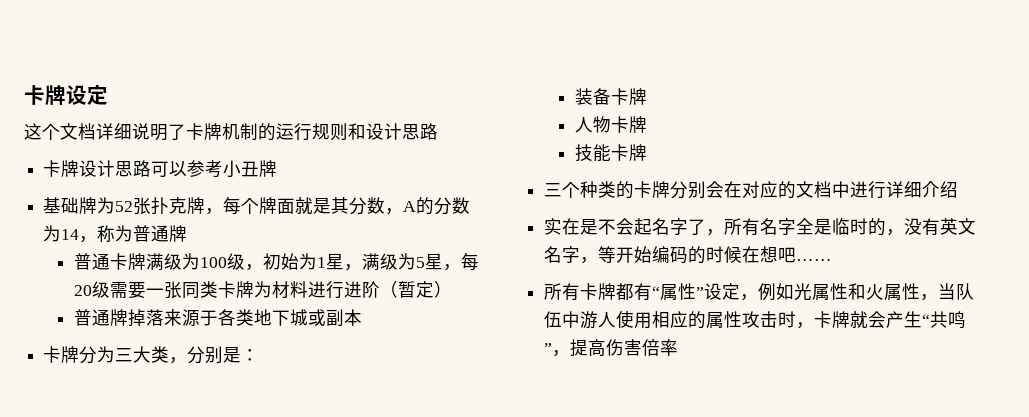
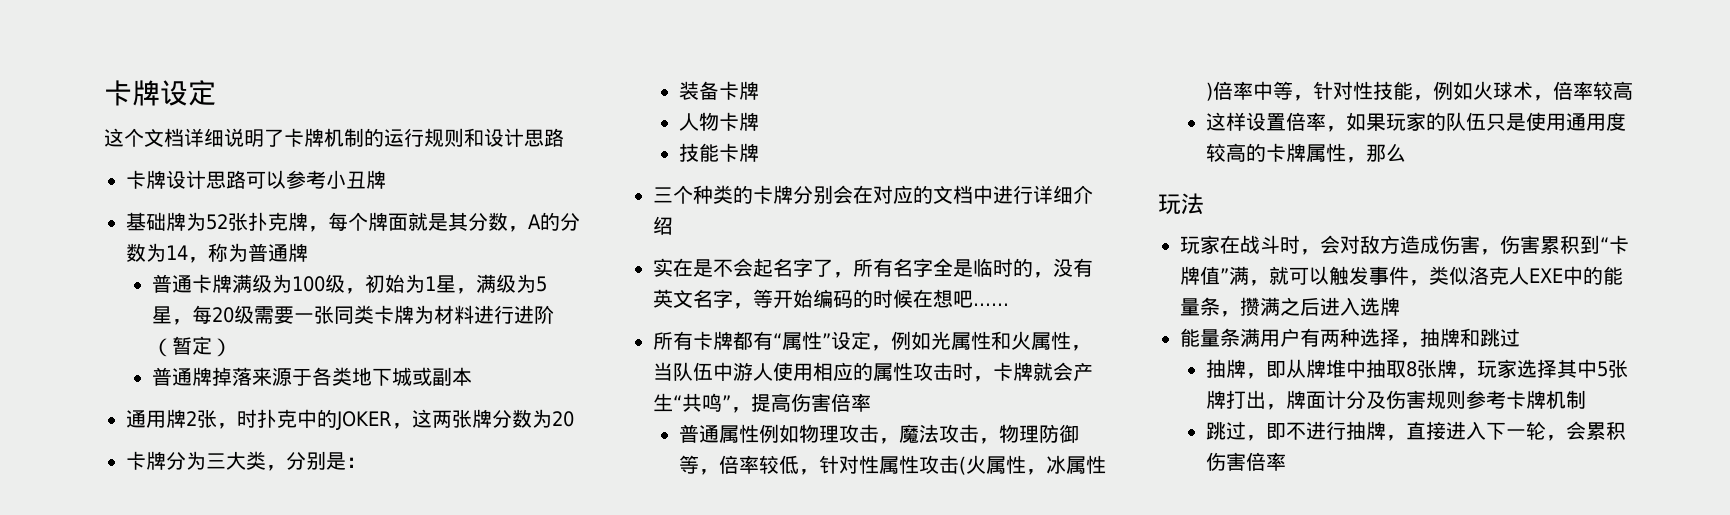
(363, 317) none -> [126,409,574,430] // 通用牌2张，时扑克中的JOKER，这两张牌分数为20
(679, 347) none -> [678,424,1079,444] [678,455,1106,475] [1205,81,1633,101] [1205,112,1626,132] [1205,143,1406,163] [1158,193,1204,215] [1180,235,1629,255] [1180,266,1623,286] [1180,297,1400,317] [1180,328,1520,348] [1205,359,1628,379] [1205,390,1586,410] [1205,421,1626,441] [1205,452,1286,471] // 普通属性例如物理攻击，魔法攻击，物理防御等，倍率较低，针对性属性攻击(火属性，冰属性)倍率中等，针对性技能，例如火球术，倍率较高 // 这样设置倍率，如果玩家的队伍只是使用通用度较高的卡牌属性，那么 // 玩法 // 玩家在战斗时，会对敌方造成伤害，伤害累积到“卡牌值”满，就可以触发事件，类似洛克人EXE中的能量条，攒满之后进入选牌 // 能量条满用户有两种选择，抽牌和跳过 // 抽牌，即从牌堆中抽取8张牌，玩家选择其中5张牌打出，牌面计分及伤害规则参考卡牌机制 // 跳过，即不进行抽牌，直接进入下一轮，会累积伤害倍率

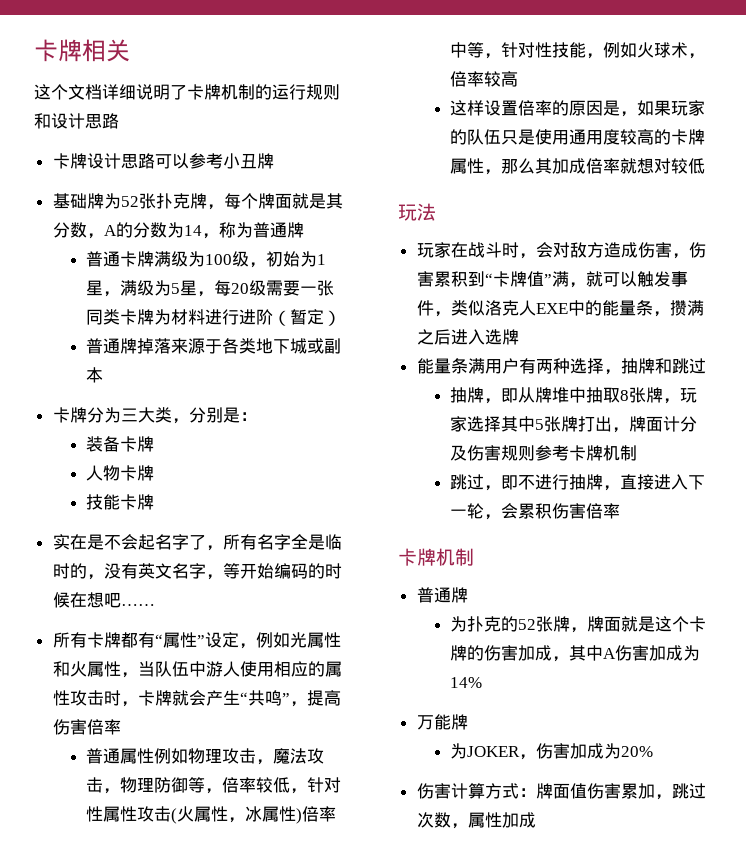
[104,80,216,106] 卡牌设定 -> [34,39,130,62] 卡牌相关
[126,409,574,430] // 通用牌2张，时扑克中的JOKER，这两张牌分数为20 -> (104, 375) none
[653,185,1093,204] [653,216,673,235] // 三个种类的卡牌分别会在对应的文档中进行详细介绍 -> (155, 502) none
(1326, 121) none -> [552,100,621,116] 的原因是
(1406, 152) none -> [535,158,706,174] 其加成倍率就想对较低
(1286, 461) none -> [398,548,474,566] [416,587,468,603] [450,616,707,633] [450,645,701,662] [450,677,483,688] [416,714,468,730] [450,743,654,760] [416,783,706,800] [416,812,536,829] // 卡牌机制 // 普通牌 // 为扑克的52张牌，牌面就是这个卡牌的伤害加成，其中A伤害加成为14% // 万能牌 // 为JOKER，伤害加成为20% // 伤害计算方式：牌面值伤害累加，跳过次数，属性加成

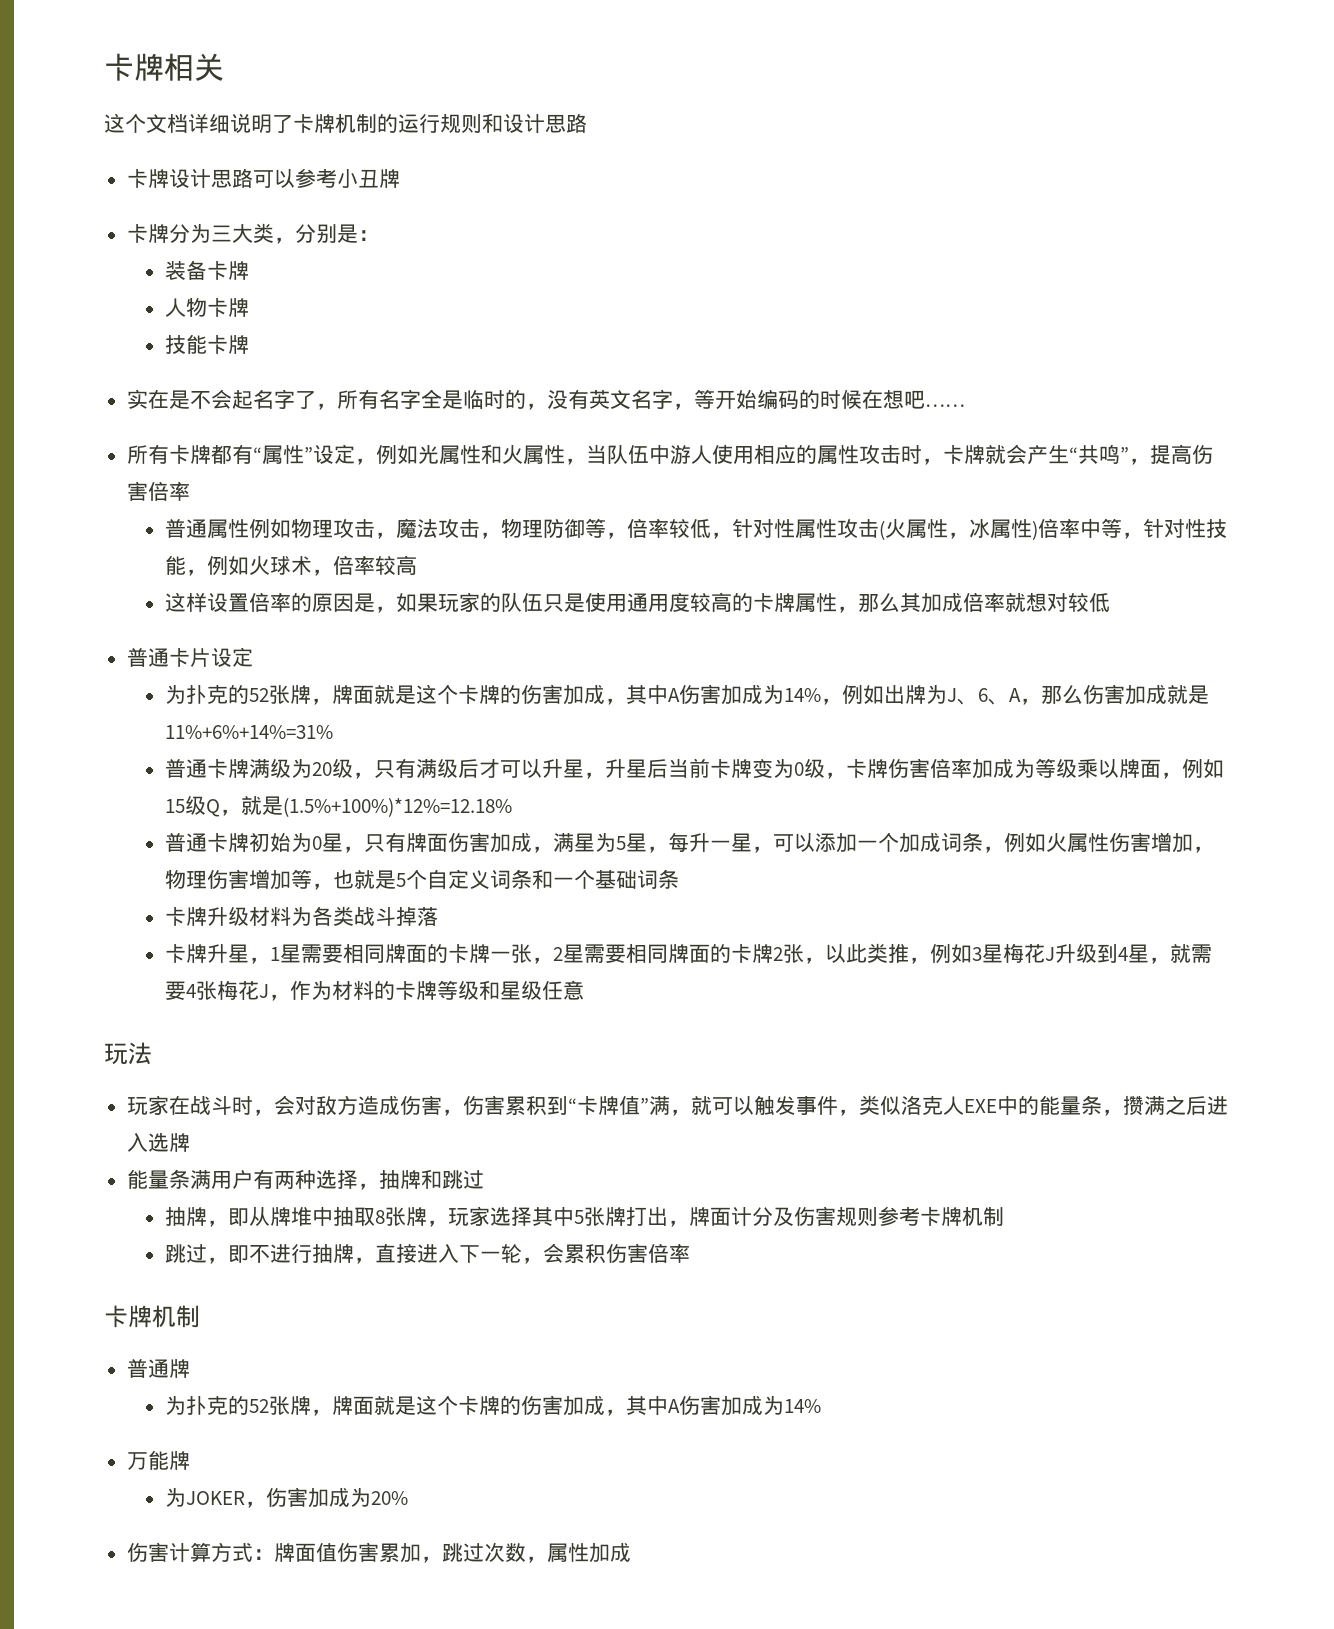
[52,193,343,210] [52,222,304,239] [86,251,327,268] [86,280,335,297] [86,309,342,326] [86,338,342,354] [86,367,104,383] // 基础牌为52张扑克牌，每个牌面就是其分数，A的分数为14，称为普通牌 // 普通卡牌满级为100级，初始为1星，满级为5星，每20级需要一张同类卡牌为材料进行进阶（暂定） // 普通牌掉落来源于各类地下城或副本 -> (401, 178) none
(706, 166) none -> [127,647,254,667] [165,684,1210,705] [165,725,334,739] [165,758,1225,779] [165,796,513,817] [165,832,1215,853] [165,869,680,890] [165,906,439,927] [165,943,1213,964] [165,980,585,1001] // 普通卡片设定 // 为扑克的52张牌，牌面就是这个卡牌的伤害加成，其中A伤害加成为14%，例如出牌为J、6、A，那么伤害加成就是11%+6%+14%=31% // 普通卡牌满级为20级，只有满级后才可以升星，升星后当前卡牌变为0级，卡牌伤害倍率加成为等级乘以牌面，例如15级Q，就是(1.5%+100%)*12%=12.18% // 普通卡牌初始为0星，只有牌面伤害加成，满星为5星，每升一星，可以添加一个加成词条，例如火属性伤害增加，物理伤害增加等，也就是5个自定义词条和一个基础词条 // 卡牌升级材料为各类战斗掉落 // 卡牌升星，1星需要相同牌面的卡牌一张，2星需要相同牌面的卡牌2张，以此类推，例如3星梅花J升级到4星，就需要4张梅花J，作为材料的卡牌等级和星级任意

